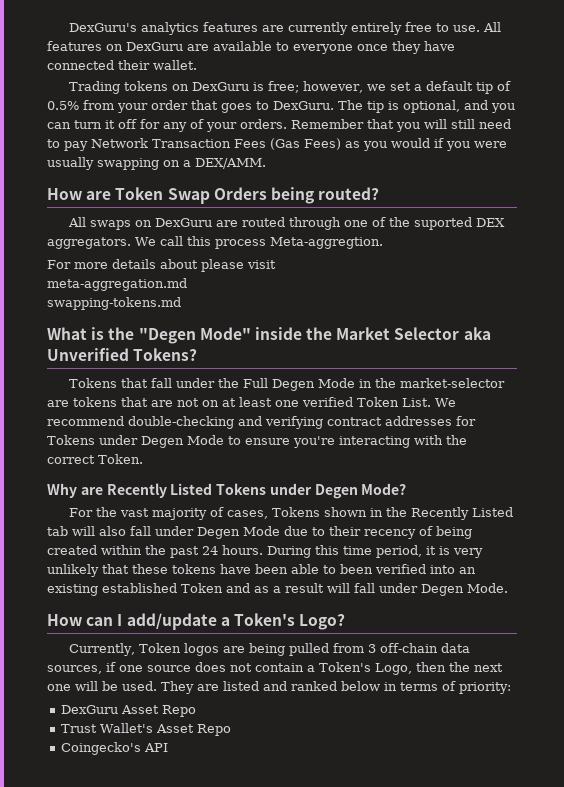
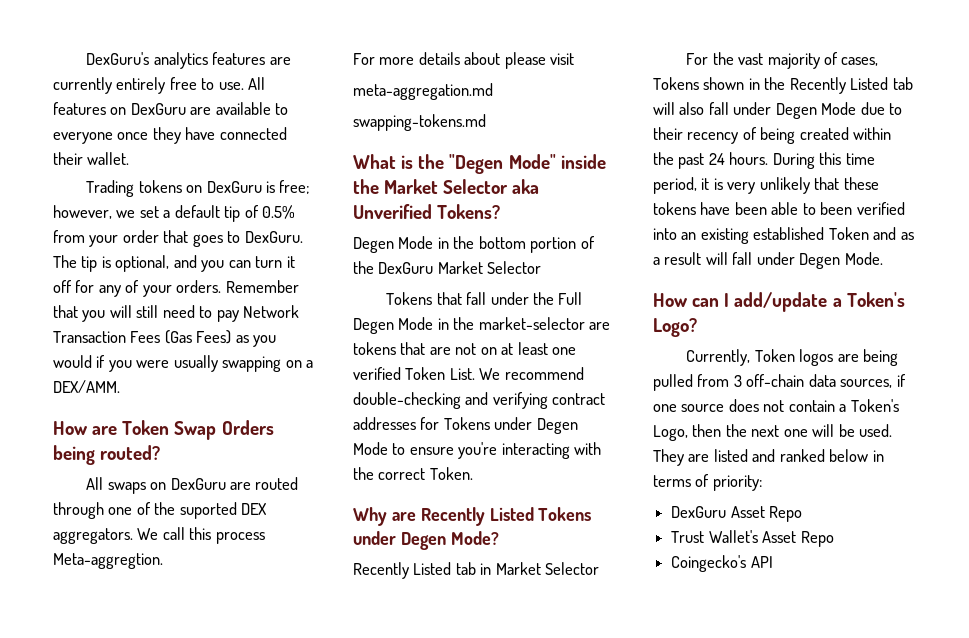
(198, 354) none -> [353,236,595,253] [353,261,542,274] // Degen Mode in the bottom portion of the DexGuru Market Selector
(407, 489) none -> [353,562,600,579] // Recently Listed tab in Market Selector

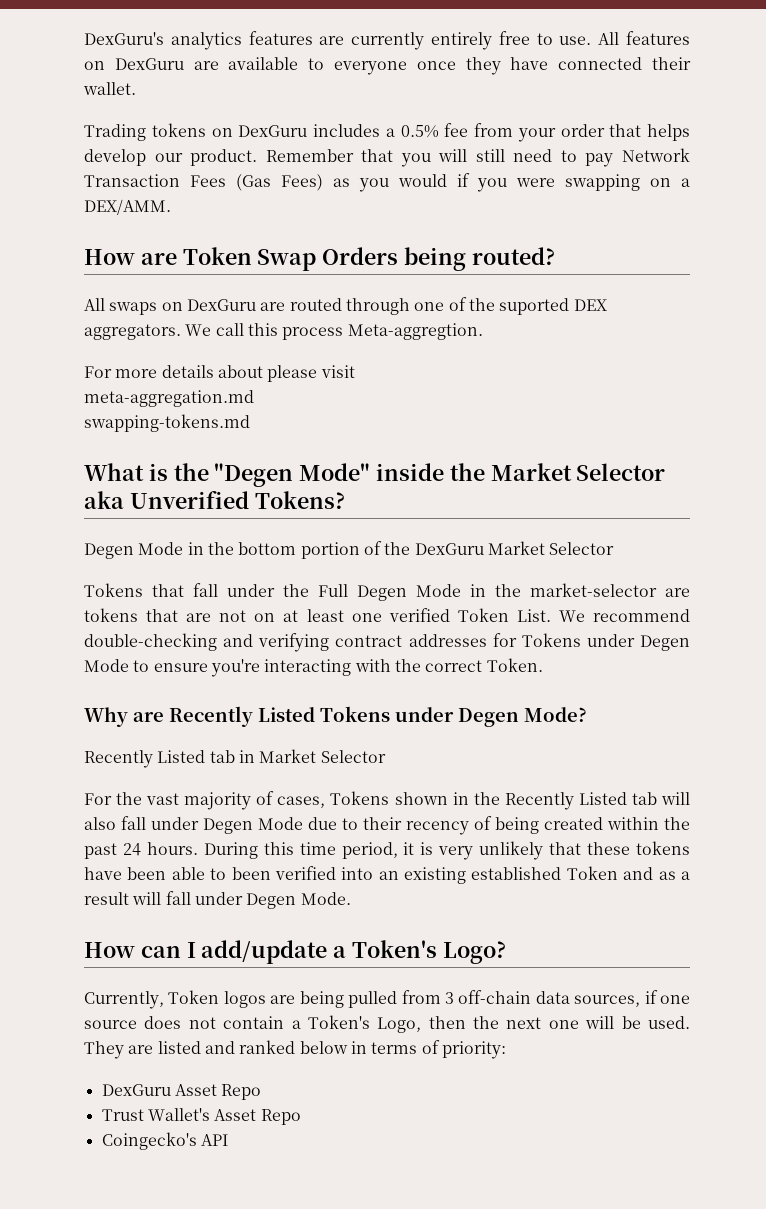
[266,180,311,194] [53,205,296,222] [53,230,303,247] [53,255,295,272] [53,280,222,297] is free; however, we set a default tip of 0.5% from your order that goes to DexGuru. The tip is optional, and you can turn it off for any of your orders. -> [313,123,690,142] [84,149,258,166] includes a 0.5% fee from your order that helps develop our product.
[173,355,218,372] usually -> (555, 182) none

